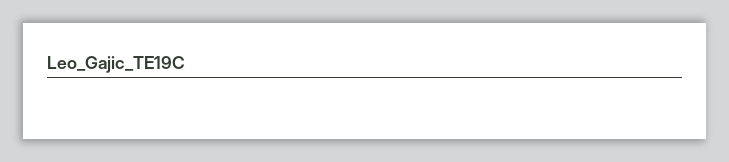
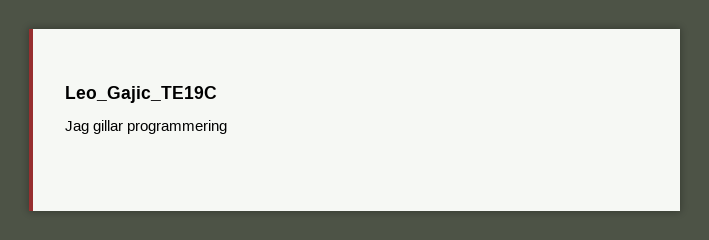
(185, 64) none -> [65,120,228,134] // Jag gillar programmering

